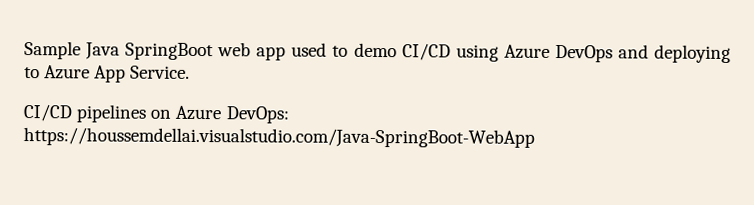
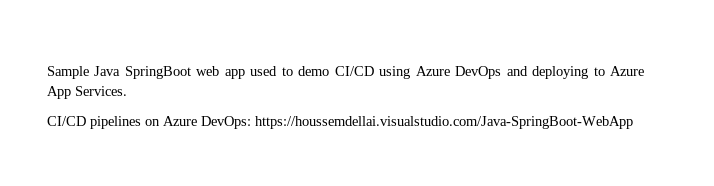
[130,65,191,79] Service. -> [75,86,127,96] Services.

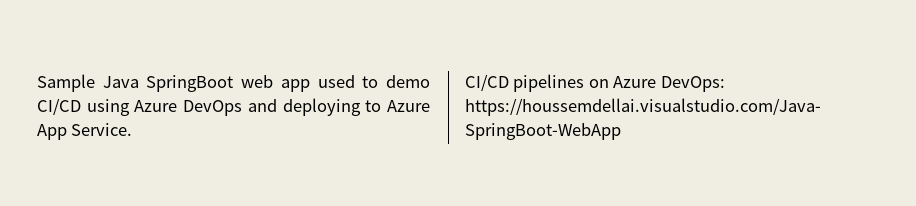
[75,86,127,96] Services. -> [71,123,133,136] Service.

